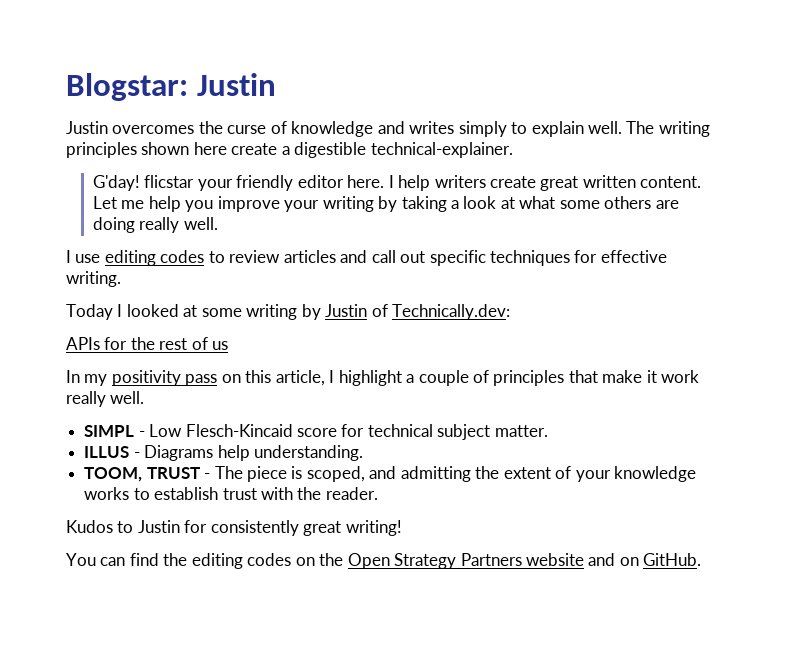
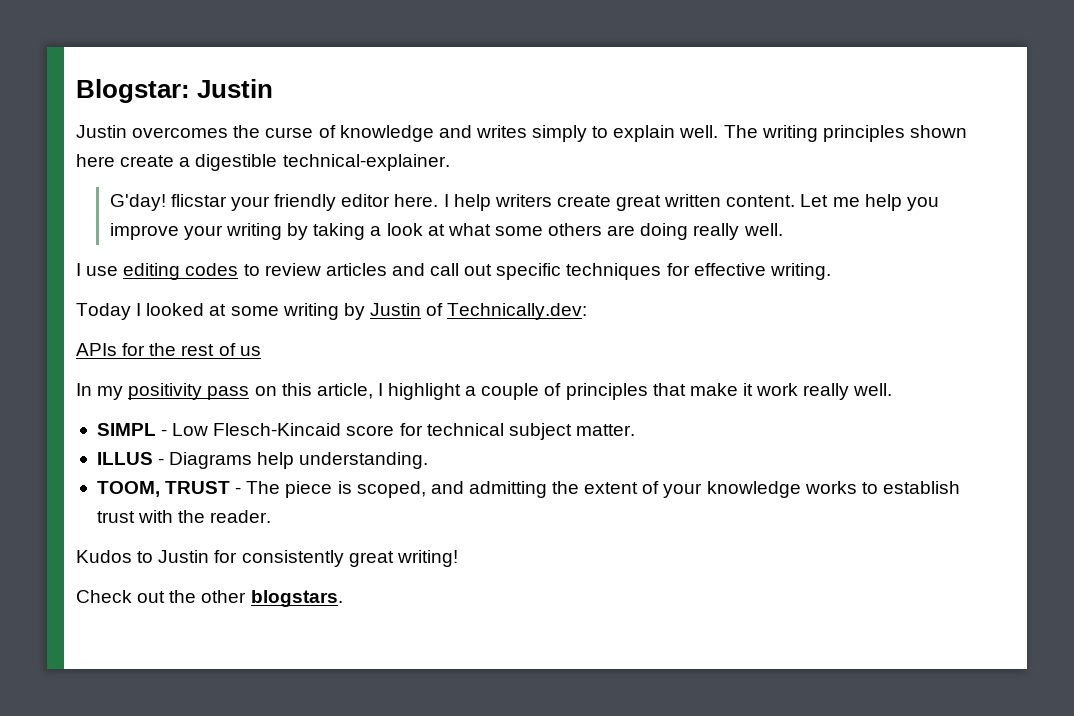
[66,553,702,569] You can find the editing codes on the Open Strategy Partners website and on GitHub. -> [76,590,343,607] Check out the other blogstars.

